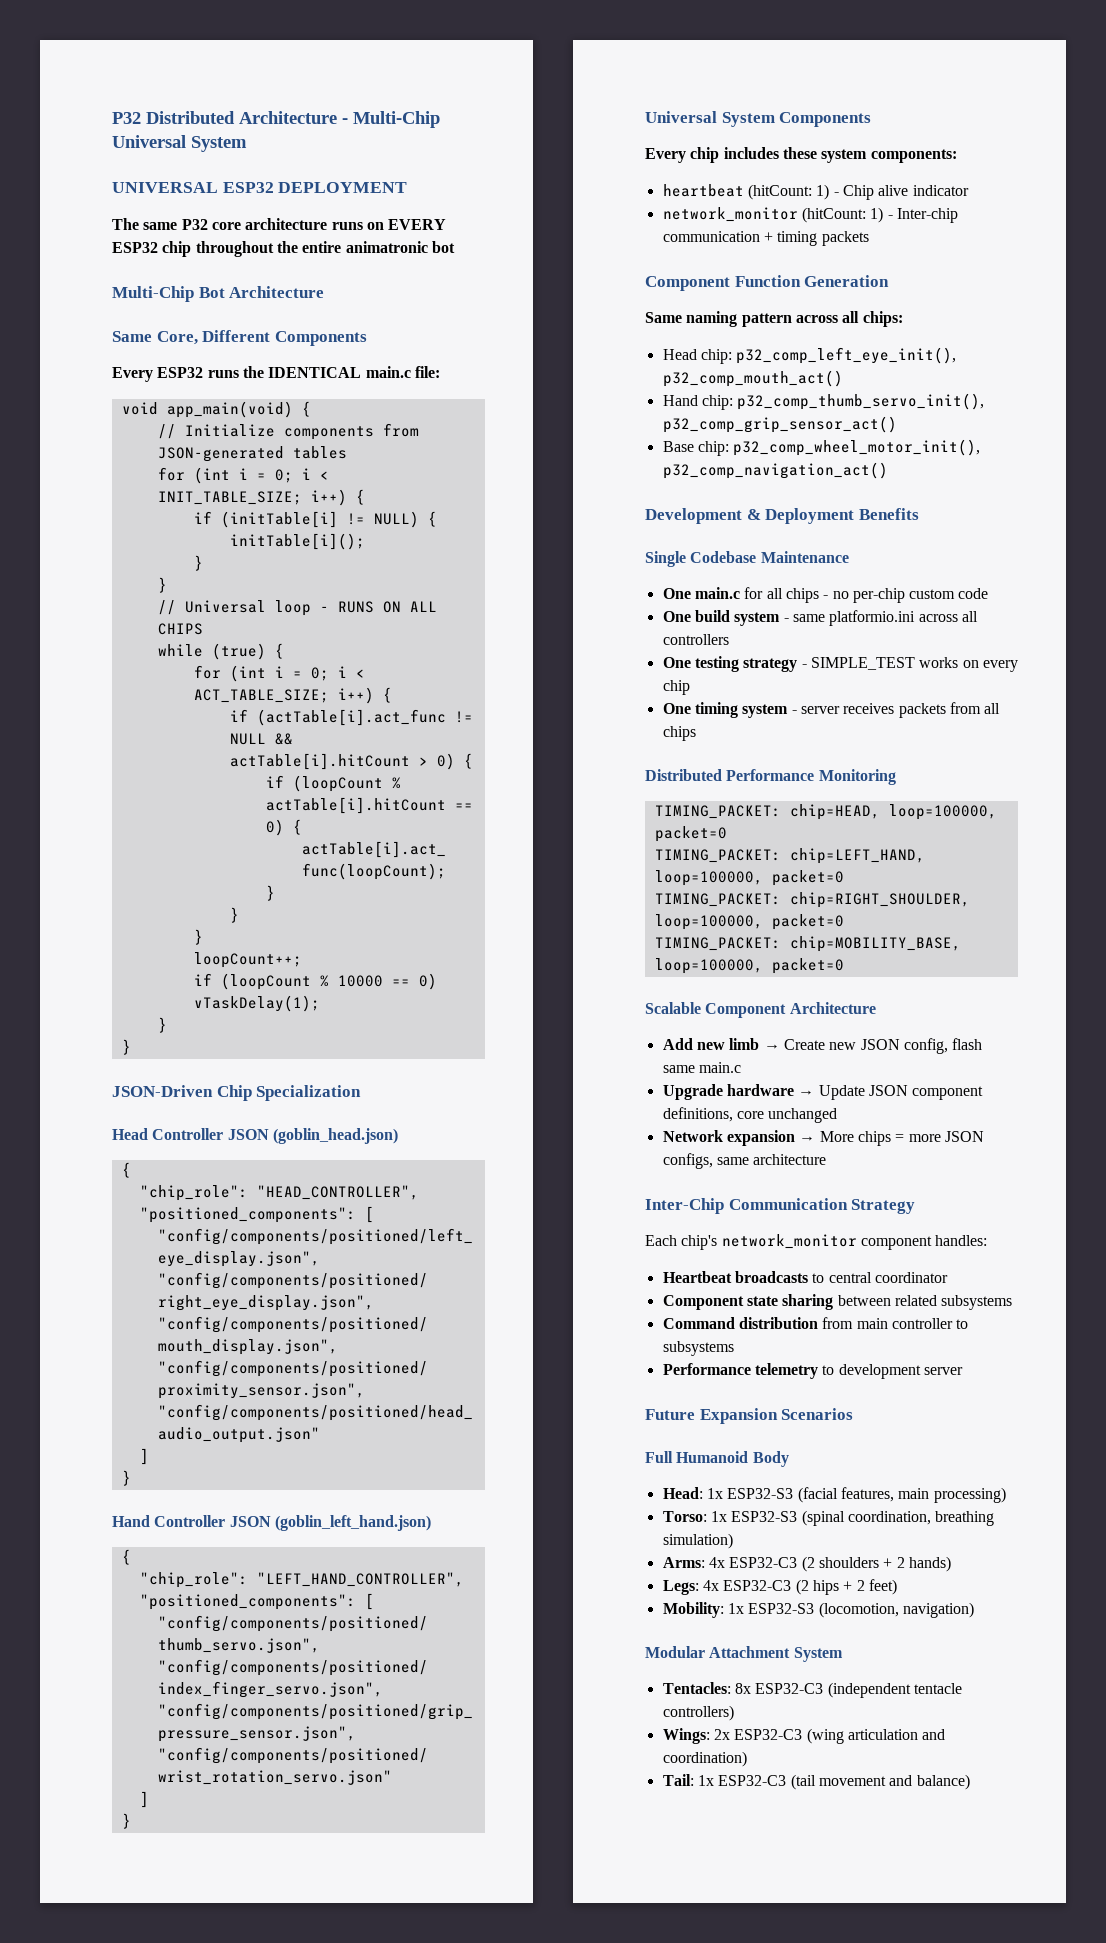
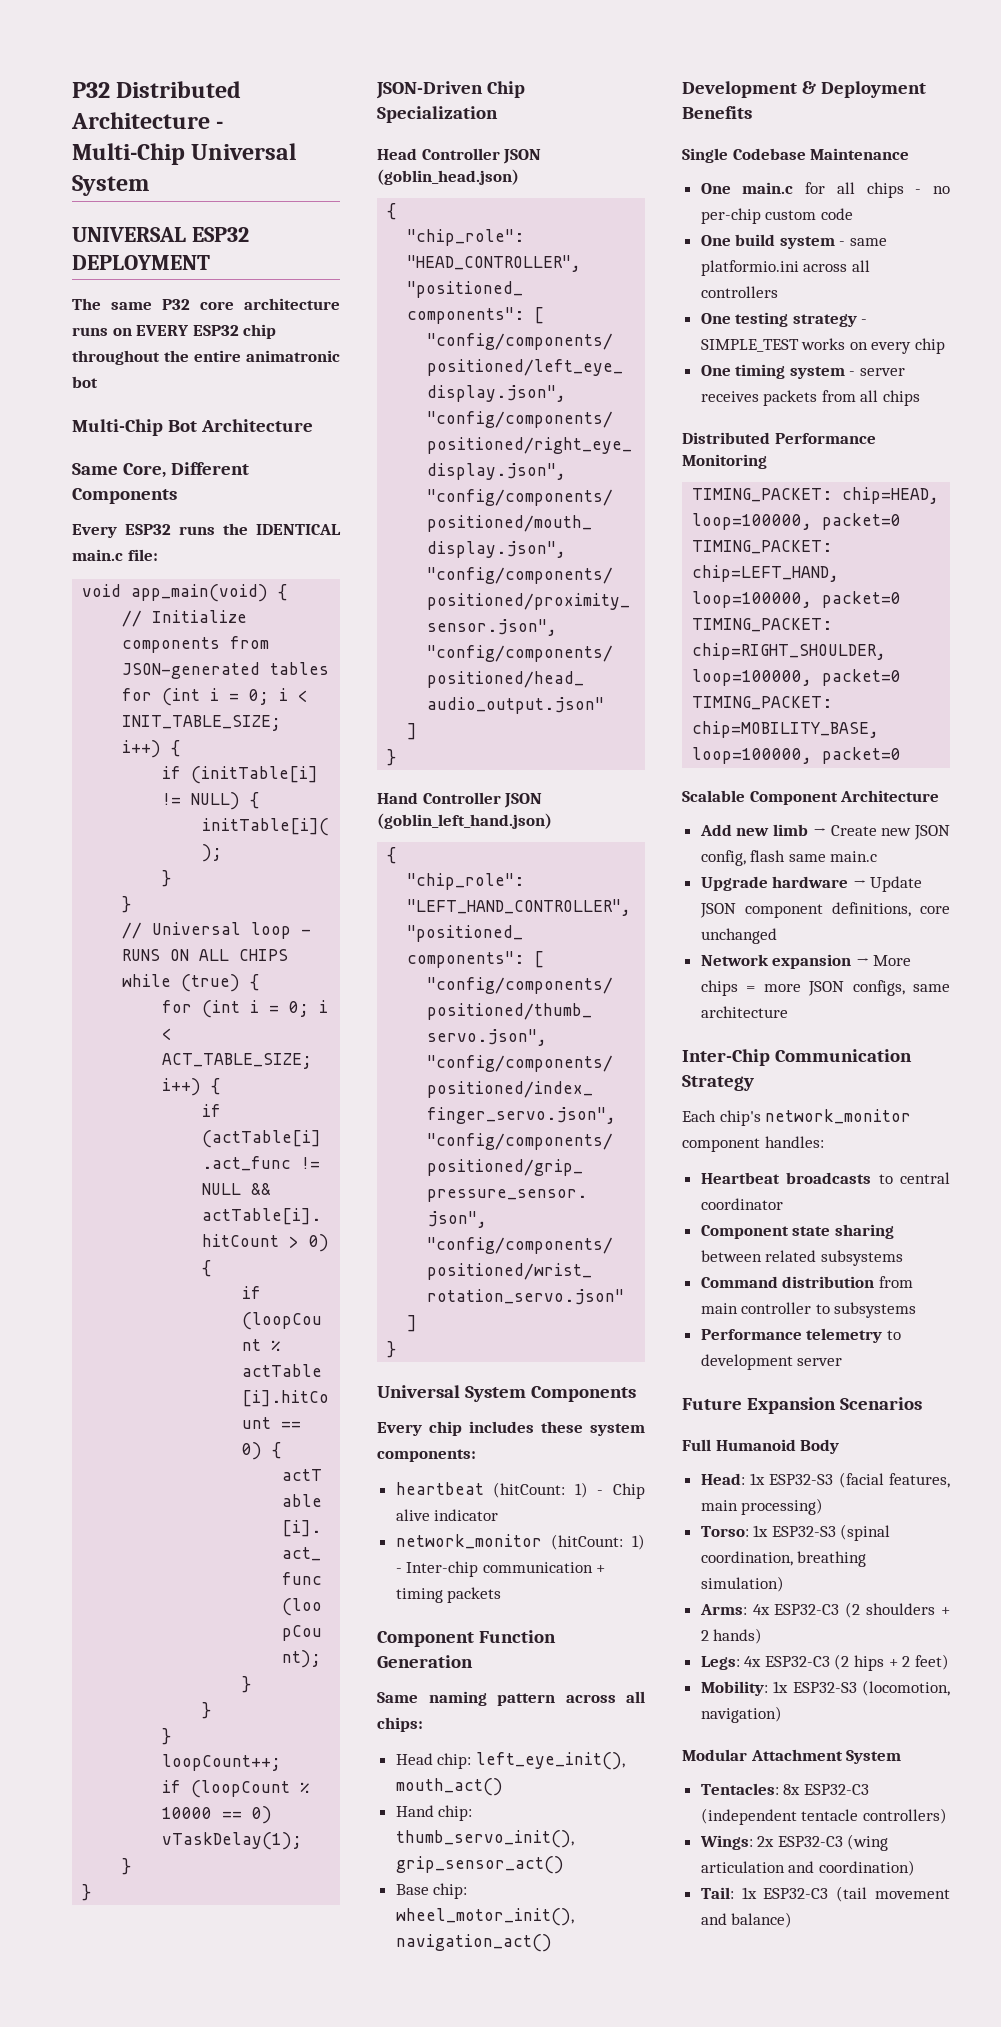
[736,347,957,364] [662,370,843,387] p32_comp_left_eye_init(), p32_comp_mouth_act() -> [475,1752,625,1770] [395,1778,503,1796] left_eye_init(), mouth_act()
[737,393,985,410] [662,416,897,433] p32_comp_thumb_servo_init(), p32_comp_grip_sensor_act() -> [395,1830,574,1848] [395,1856,564,1874] thumb_servo_init(), grip_sensor_act()
[733,439,981,456] [662,462,888,479] p32_comp_wheel_motor_init(), p32_comp_navigation_act() -> [395,1908,574,1926] [395,1934,552,1952] wheel_motor_init(), navigation_act()

